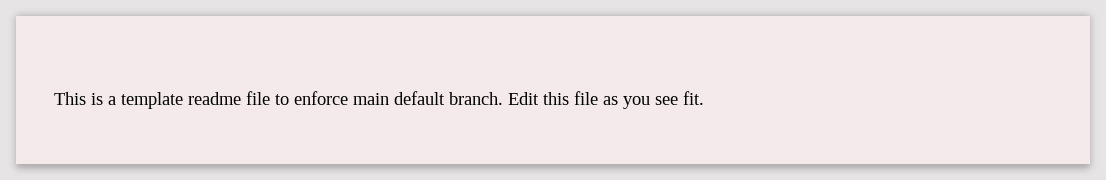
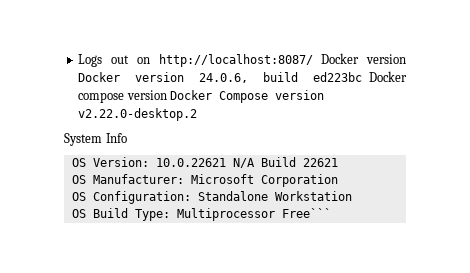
[54,91,704,109] This is a template readme file to enforce main default branch. Edit this file as you see fit. -> [78,53,406,67] [78,71,407,83] [78,90,325,103] [78,108,198,121] [64,133,127,146] [71,157,338,168] [71,174,338,187] [71,191,352,204] [71,208,331,221] Logs out on http://localhost:8087/ Docker version Docker version 24.0.6, build ed223bc Docker compose version Docker Compose version v2.22.0-desktop.2 // System Info // OS Version: 10.0.22621 N/A Build 22621 // OS Manufacturer: Microsoft Corporation // OS Configuration: Standalone Workstation // OS Build Type: Multiprocessor Free```

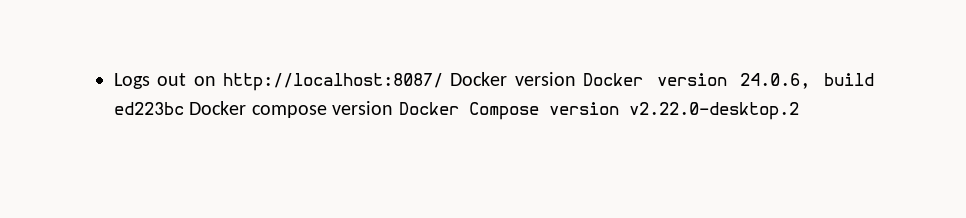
[64,133,127,146] [71,157,338,168] [71,174,338,187] [71,191,352,204] [71,208,331,221] // System Info // OS Version: 10.0.22621 N/A Build 22621 // OS Manufacturer: Microsoft Corporation // OS Configuration: Standalone Workstation // OS Build Type: Multiprocessor Free``` -> (799, 111) none

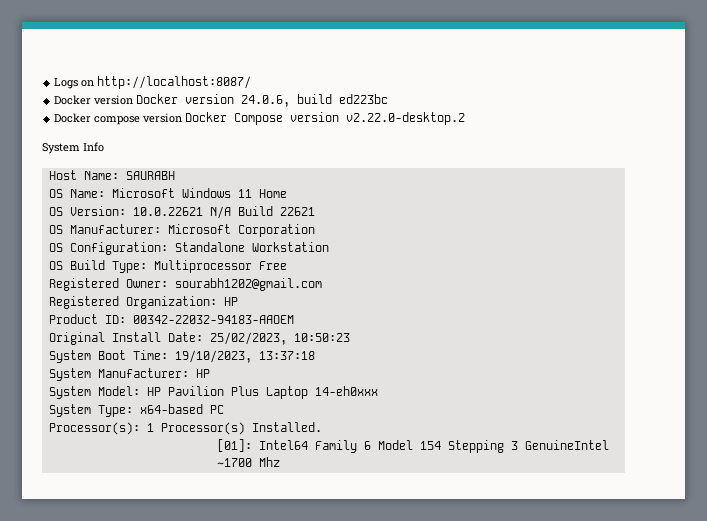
[157,73,187,86] out -> (79, 83) none
(444, 82) none -> (252, 82) //
(184, 108) none -> (389, 99) //
(799, 111) none -> [42,142,104,154] [48,170,175,180] [48,188,287,198] [48,206,315,219] [48,224,315,237] [48,242,329,255] [48,260,287,273] [48,278,322,291] [48,296,238,309] [48,314,294,324] [48,332,350,345] [48,350,315,363] [48,368,210,381] [48,386,378,399] [48,404,224,417] [48,422,322,435] [216,439,609,453] [216,457,280,467] // System Info // Host Name: SAURABH // OS Name: Microsoft Windows 11 Home // OS Version: 10.0.22621 N/A Build 22621 // OS Manufacturer: Microsoft Corporation // OS Configuration: Standalone Workstation // OS Build Type: Multiprocessor Free // Registered Owner: sourabh1202@gmail.com // Registered Organization: HP // Product ID: 00342-22032-94183-AAOEM // Original Install Date: 25/02/2023, 10:50:23 // System Boot Time: 19/10/2023, 13:37:18 // System Manufacturer: HP // System Model: HP Pavilion Plus Laptop 14-eh0xxx // System Type: x64-based PC // Processor(s): 1 Processor(s) Installed. // [01]: Intel64 Family 6 Model 154 Stepping 3 GenuineIntel ~1700 Mhz

